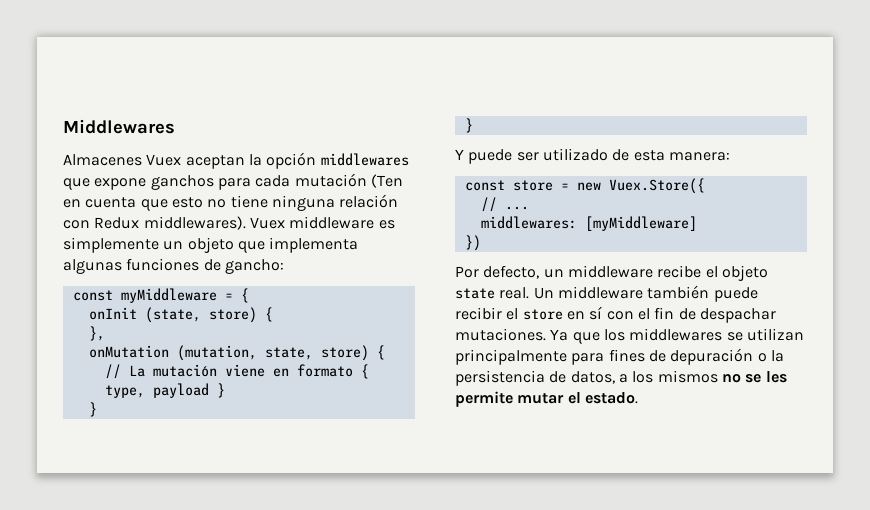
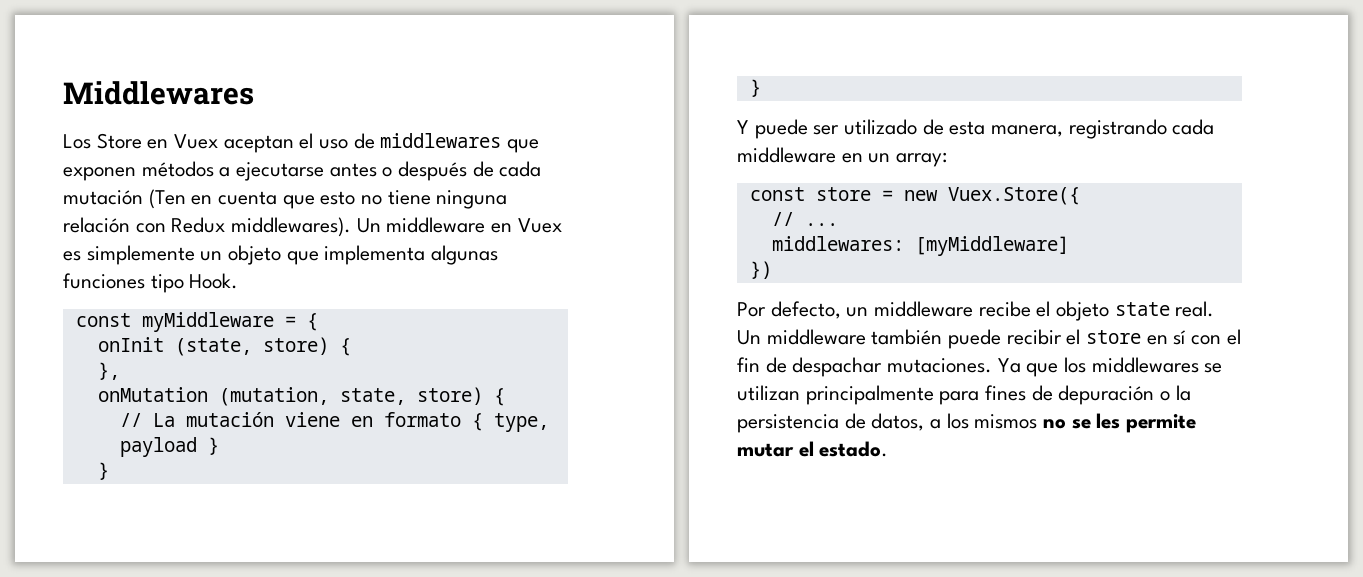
[63,152,409,169] [63,175,251,190] Almacenes Vuex aceptan la opción middlewares que expone ganchos para -> [63,133,540,153] [63,161,494,181] Los Store en Vuex aceptan el uso de middlewares que exponen métodos a ejecutarse antes o después de
[249,216,375,229] Vuex middleware -> [356,217,562,233] Un middleware en Vuex
[203,259,284,274] de gancho: -> [150,273,239,293] tipo Hook.
[668,152,730,161] manera: -> [991,119,1215,139] [737,147,948,167] manera, registrando cada middleware en un array:

